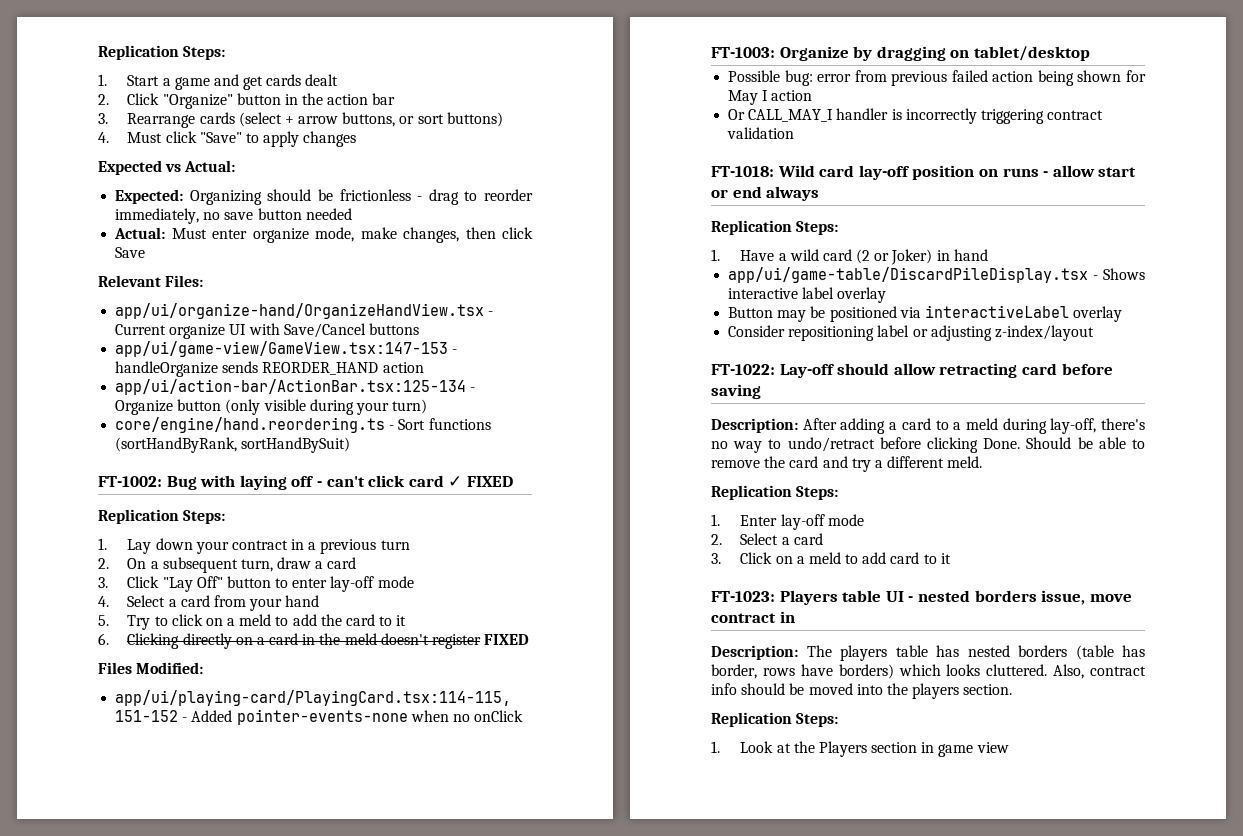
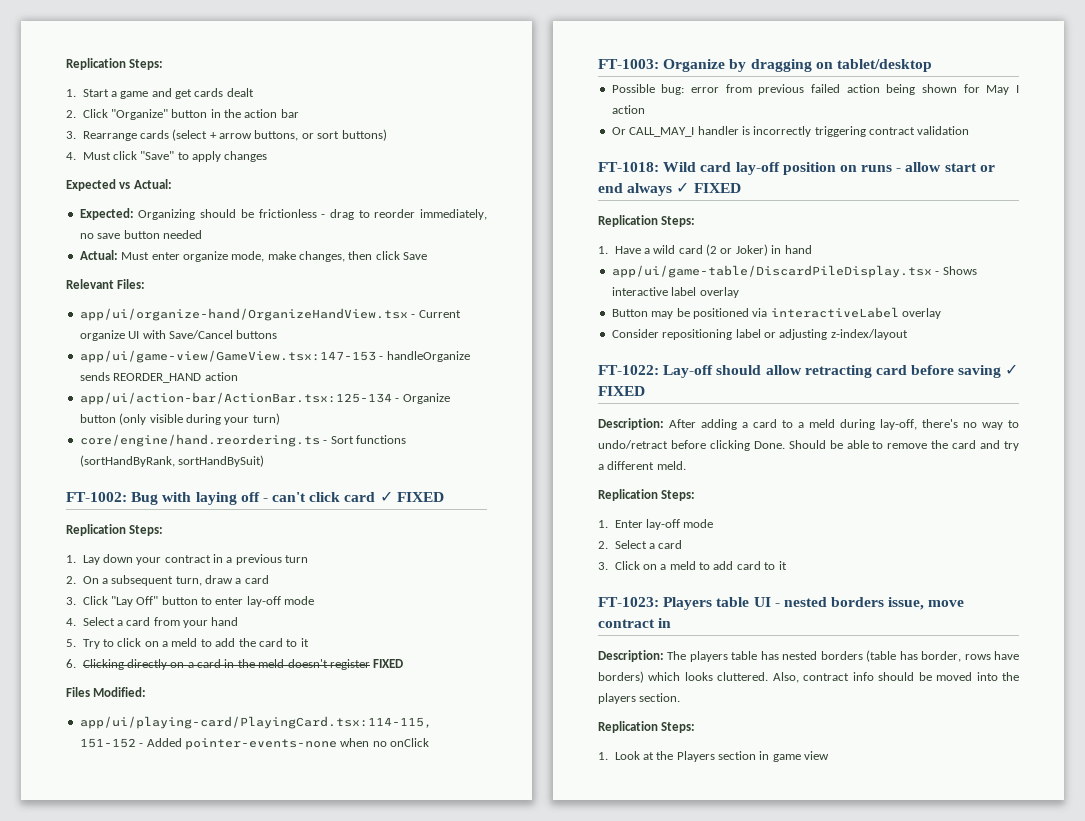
(820, 193) none -> [676,182,741,193] ✓ FIXED
(761, 391) none -> [1005,364,1019,375] [598,386,645,396] ✓ FIXED

